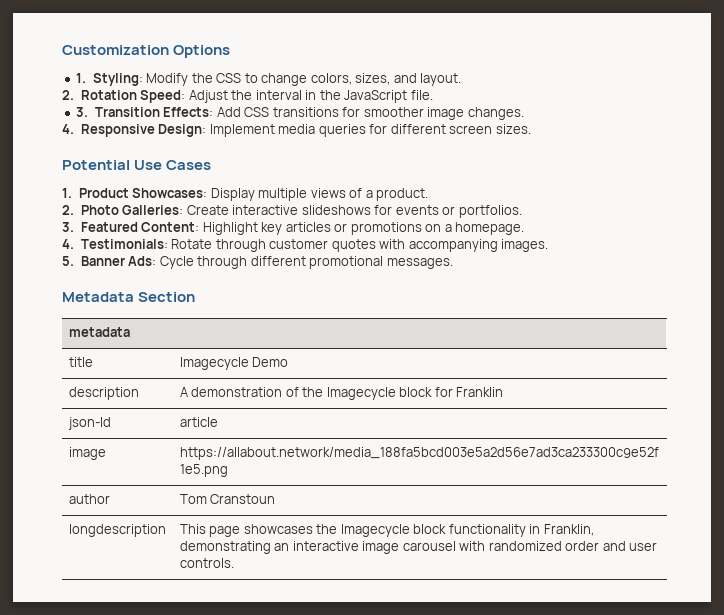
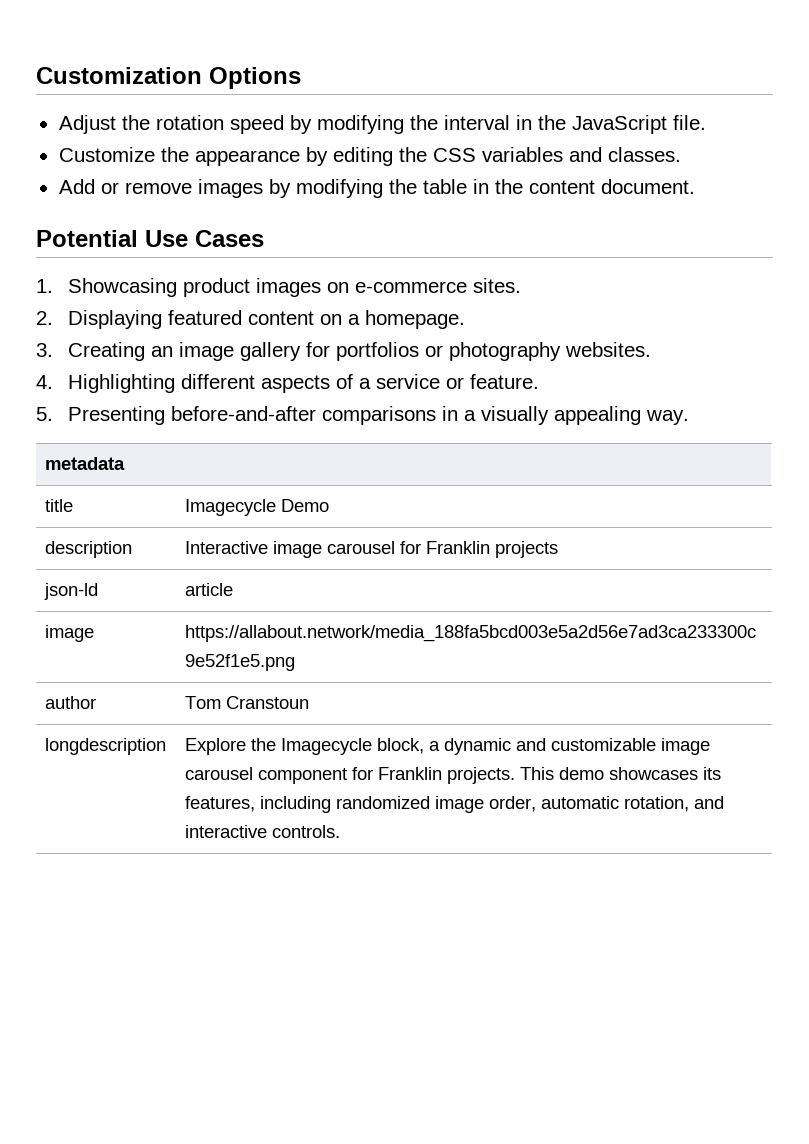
[76,73,462,86] [62,90,228,103] 1. Styling: Modify the CSS to change colors, sizes, and layout. // 2. Rotation Speed: Adjust -> [58,115,404,134] Adjust the rotation speed by modifying
[76,107,524,120] [62,124,531,137] [62,160,212,170] [62,188,429,201] [62,205,522,218] [62,222,525,235] [62,239,549,252] [62,256,453,269] [62,292,196,302] 3. Transition Effects: Add CSS transitions for smoother image changes. // 4. Responsive Design: Implement media queries for different screen sizes. // Potential Use Cases // 1. Product Showcases: Display multiple views of a product. // 2. Photo Galleries: Create interactive slideshows for events or portfolios. // 3. Featured Content: Highlight key articles or promotions on a homepage. // 4. Testimonials: Rotate through customer quotes with accompanying images. // 5. Banner Ads: Cycle through different promotional messages. // Metadata Section -> [58,147,681,166] [58,179,695,198] [36,230,264,247] [36,278,522,297] [36,310,466,329] [36,342,652,361] [36,374,540,393] [36,406,690,425] Customize the appearance by editing the CSS variables and classes. // Add or remove images by modifying the table in the content document. // Potential Use Cases // 1. Showcasing product images on e-commerce sites. // 2. Displaying featured content on a homepage. // 3. Creating an image gallery for portfolios or photography websites. // 4. Highlighting different aspects of a service or feature. // 5. Presenting before-and-after comparisons in a visually appealing way.
[179,387,504,400] A demonstration of the Imagecycle block for Franklin -> [185,541,559,558] Interactive image carousel for Franklin projects
[179,524,594,537] [179,541,658,554] This page showcases the Imagecycle block functionality in Franklin, demonstrating an interactive image carousel with randomized order and user -> [185,738,711,755] [185,767,722,784] [185,796,725,813] [185,825,268,838] Explore the Imagecycle block, a dynamic and customizable image carousel component for Franklin projects. This demo showcases its features, including randomized image order, automatic rotation, and interactive

